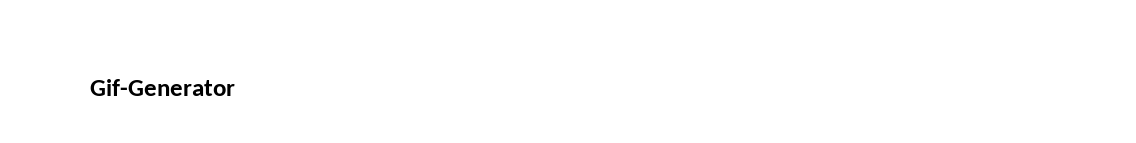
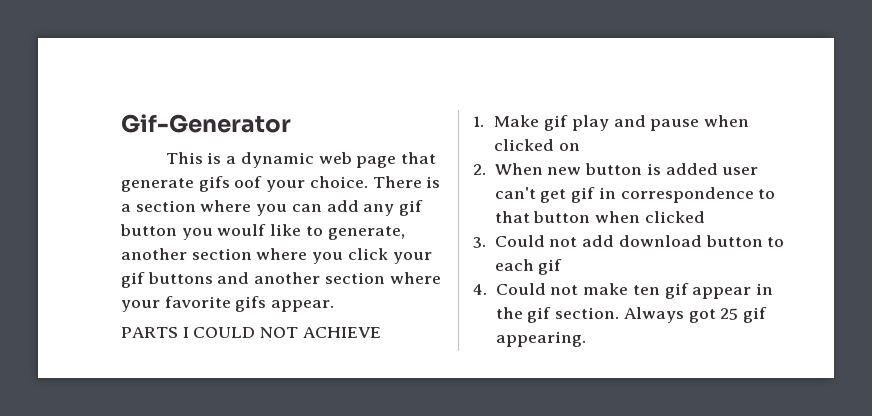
(235, 87) none -> [165,152,437,168] [121,176,441,192] [121,200,424,216] [120,224,405,240] [121,248,432,264] [121,272,441,288] [121,296,335,312] [121,327,381,338] [473,115,750,131] [494,139,581,151] [473,163,759,175] [494,187,776,203] [494,211,705,223] [473,235,785,248] [494,259,563,275] [473,283,774,299] [495,307,768,323] [495,331,586,347] // This is a dynamic web page that generate gifs oof your choice. There is a section where you can add any gif button you woulf like to generate, another section where you click your gif buttons and another section where your favorite gifs appear. // PARTS I COULD NOT ACHIEVE // 1. Make gif play and pause when clicked on // 2. When new button is added user can't get gif in correspondence to that button when clicked // 3. Could not add download button to each gif // 4. Could not make ten gif appear in the gif section. Always got 25 gif appearing.

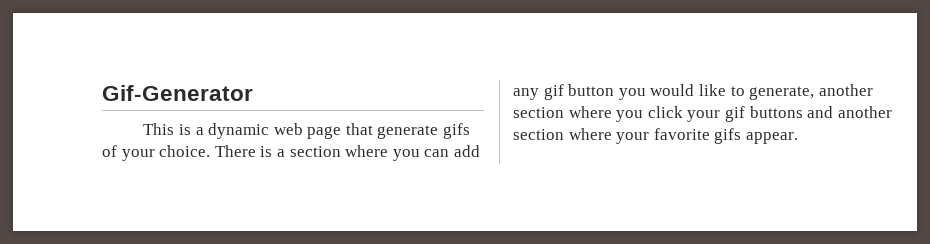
[234,176,263,188] oof -> [102,145,117,157] of
[217,224,267,236] woulf -> [650,84,695,96] would
[121,327,381,338] [473,115,750,131] [494,139,581,151] [473,163,759,175] [494,187,776,203] [494,211,705,223] [473,235,785,248] [494,259,563,275] [473,283,774,299] [495,307,768,323] [495,331,586,347] // PARTS I COULD NOT ACHIEVE // 1. Make gif play and pause when clicked on // 2. When new button is added user can't get gif in correspondence to that button when clicked // 3. Could not add download button to each gif // 4. Could not make ten gif appear in the gif section. Always got 25 gif appearing. -> (798, 138) none

